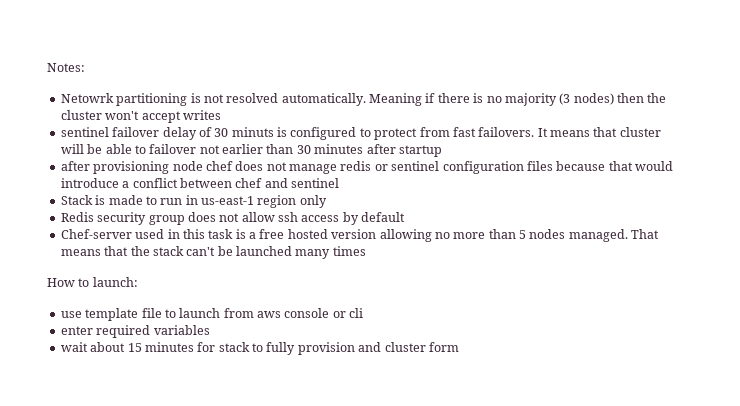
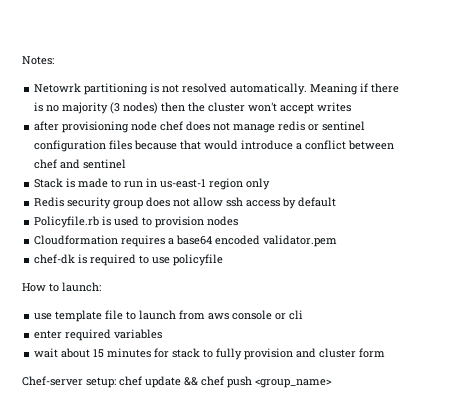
[60,127,661,140] [60,144,442,157] // sentinel failover delay of 30 minuts is configured to protect from fast failovers. It means that cluster will be able to failover not earlier than 30 minutes after startup -> (352, 107) none
[60,229,660,242] [60,246,366,259] Chef-server used in this task is a free hosted version allowing no more than 5 nodes managed. That means that the stack can't be launched many times -> [34,216,239,228] [34,235,338,247] [34,254,224,266] Policyfile.rb is used to provision nodes // Cloudformation requires a base64 encoded validator.pem // chef-dk is required to use policyfile
(459, 347) none -> [22,376,332,388] // Chef-server setup: chef update && chef push <group_name>

